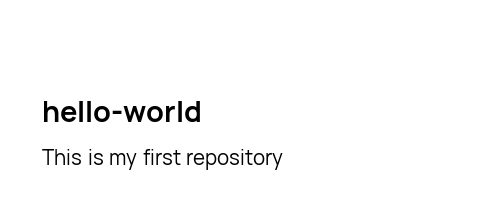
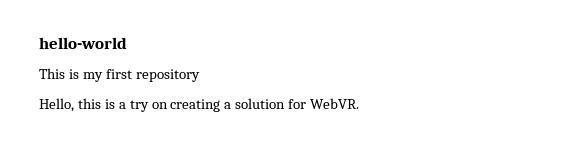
(284, 159) none -> [39,98,360,112] // Hello, this is a try on creating a solution for WebVR.

